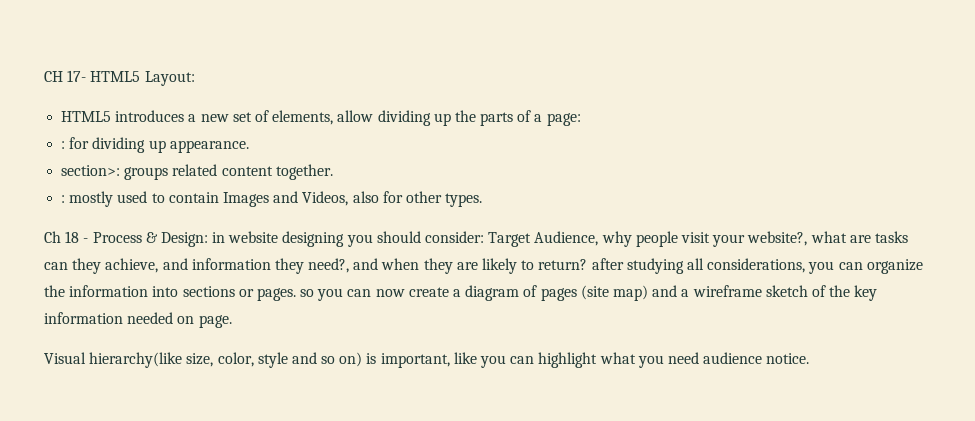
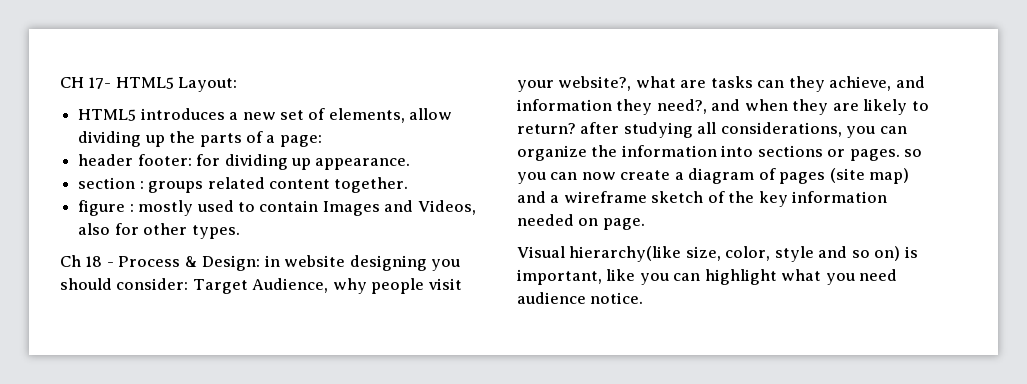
[61,141,66,149] : -> [78,154,192,166] header footer:
[61,165,121,176] section>: -> [78,177,144,189] section :
(333, 172) none -> [78,200,126,216] figure

